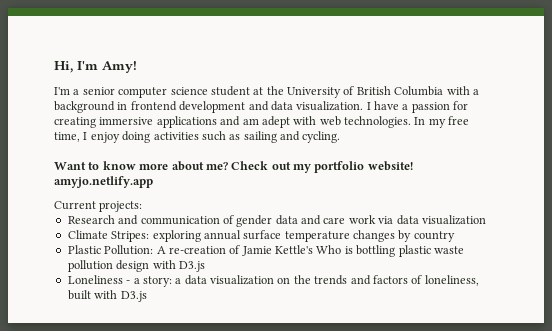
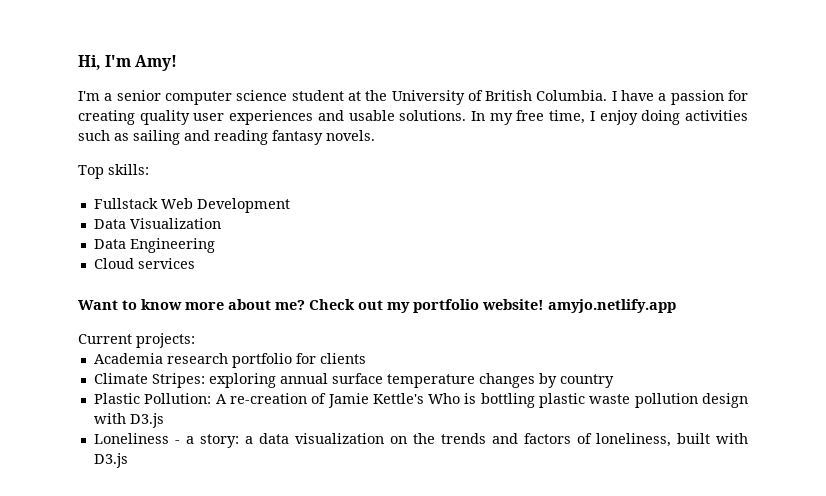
[394,86,479,96] [54,101,364,113] Columbia with a background in frontend development and data visualization. -> [536,90,608,101] Columbia.
[99,116,411,128] immersive applications and am adept with web technologies. -> [139,110,467,125] quality user experiences and usable solutions.
[302,131,341,143] cycling. -> [214,130,375,145] [78,164,149,179] [93,198,290,213] [93,218,221,229] [93,238,215,253] [93,258,195,269] reading fantasy novels. // Top skills: // Fullstack Web Development // Data Visualization // Data Engineering // Cloud services
[67,215,486,227] Research and communication of gender data and care work via data visualization -> [93,353,366,368] Academia research portfolio for clients

